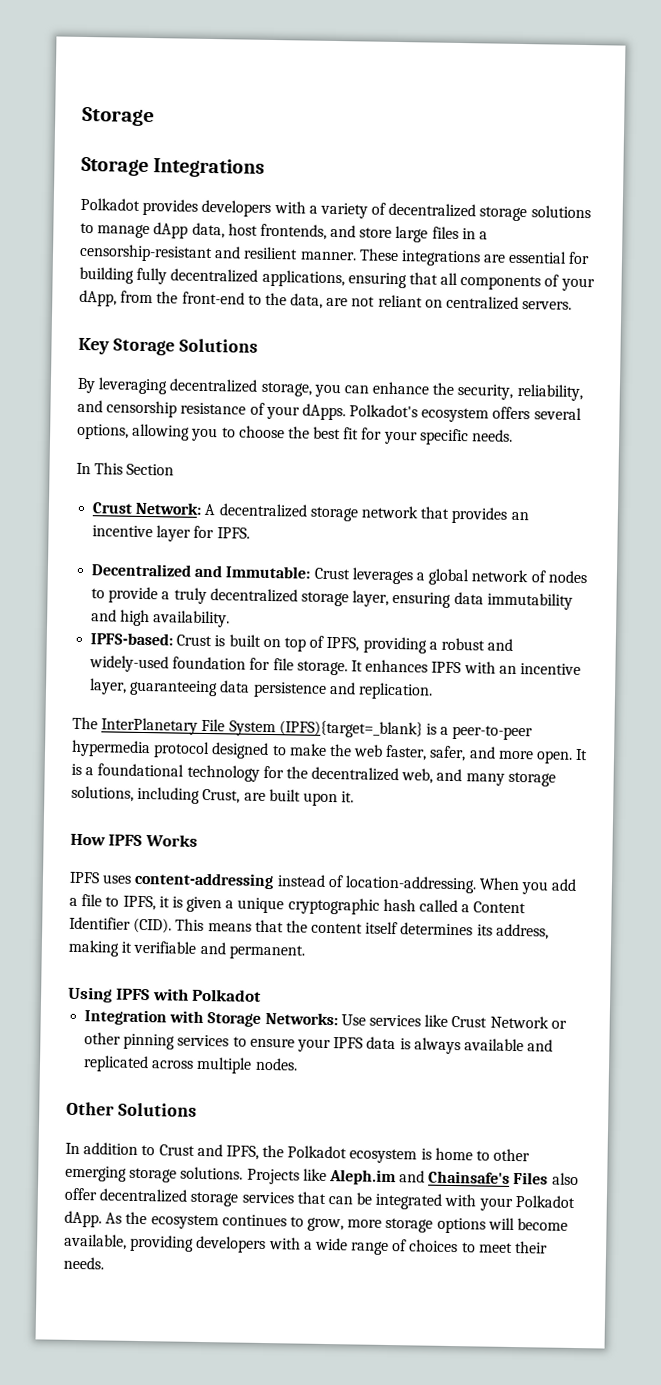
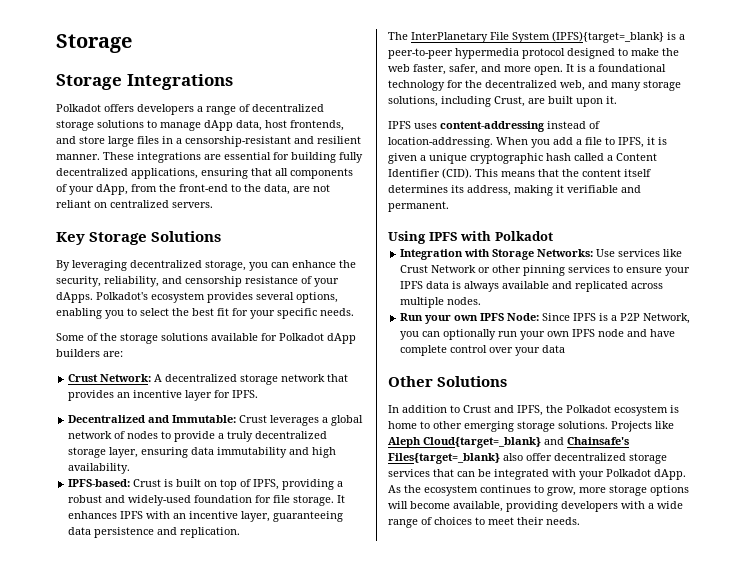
[142,198,368,219] provides developers with a variety -> [104,104,236,115] offers developers a range
[492,406,531,420] offers -> [207,292,253,303] provides
[132,423,191,441] allowing -> [56,308,102,319] enabling
[238,425,285,439] choose -> [140,308,169,316] select
[76,462,175,476] In This Section -> [56,333,356,344] [56,349,123,357] Some of the storage solutions available for Polkadot dApp builders are:
[70,833,198,847] // How IPFS Works -> (617, 100) none
(298, 1064) none -> [400,313,691,324] [400,329,676,340] [400,345,566,356] // Run your own IPFS Node: Since IPFS is a P2P Network, you can optionally run your own IPFS node and have complete control over your data
[328,1169,396,1186] Aleph.im -> [388,437,541,448] Aleph Cloud{target=_blank}
[513,1171,549,1185] Files -> [388,453,500,464] Files{target=_blank}

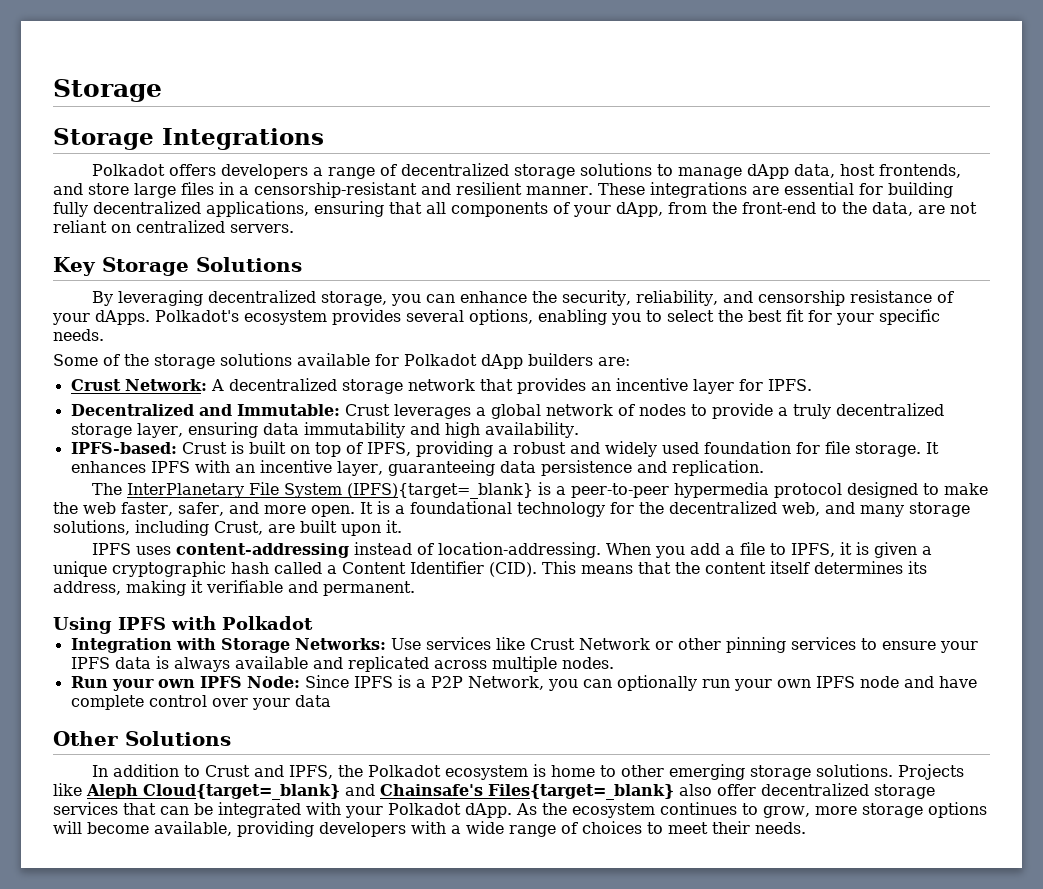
[128,495,192,506] widely-used -> [604,441,699,457] widely used

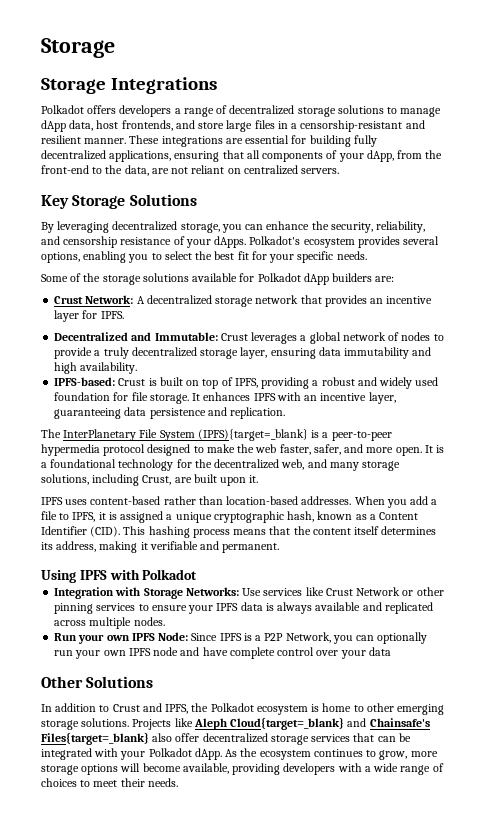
[175,542,601,558] content-addressing instead of location-addressing. -> [90,496,352,505] content-based rather than location-based addresses.
[873,542,917,558] given -> [120,511,164,523] assigned
[231,562,322,574] hash called -> [287,511,367,522] hash, known as
(576, 567) none -> [148,526,230,538] hashing process

